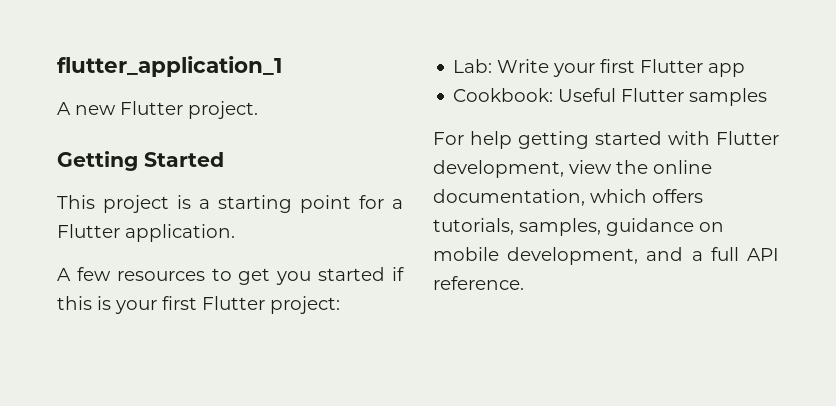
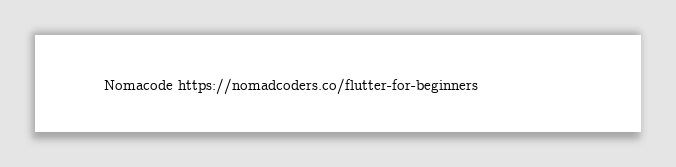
[57,56,282,77] [57,101,258,119] [57,151,224,171] [57,195,403,213] [57,224,235,242] [57,267,404,285] [57,296,340,314] [453,59,746,77] [453,88,768,106] [433,131,779,149] [433,160,712,178] [433,189,703,206] [433,218,724,236] [433,247,779,265] [433,276,524,290] flutter_application_1 // A new Flutter project. // Getting Started // This project is a starting point for a Flutter application. // A few resources to get you started if this is your first Flutter project: // Lab: Write your first Flutter app // Cookbook: Useful Flutter samples // For help getting started with Flutter development, view the online documentation, which offers tutorials, samples, guidance on mobile development, and a full API reference. -> [104,78,478,95] Nomacode https://nomadcoders.co/flutter-for-beginners

